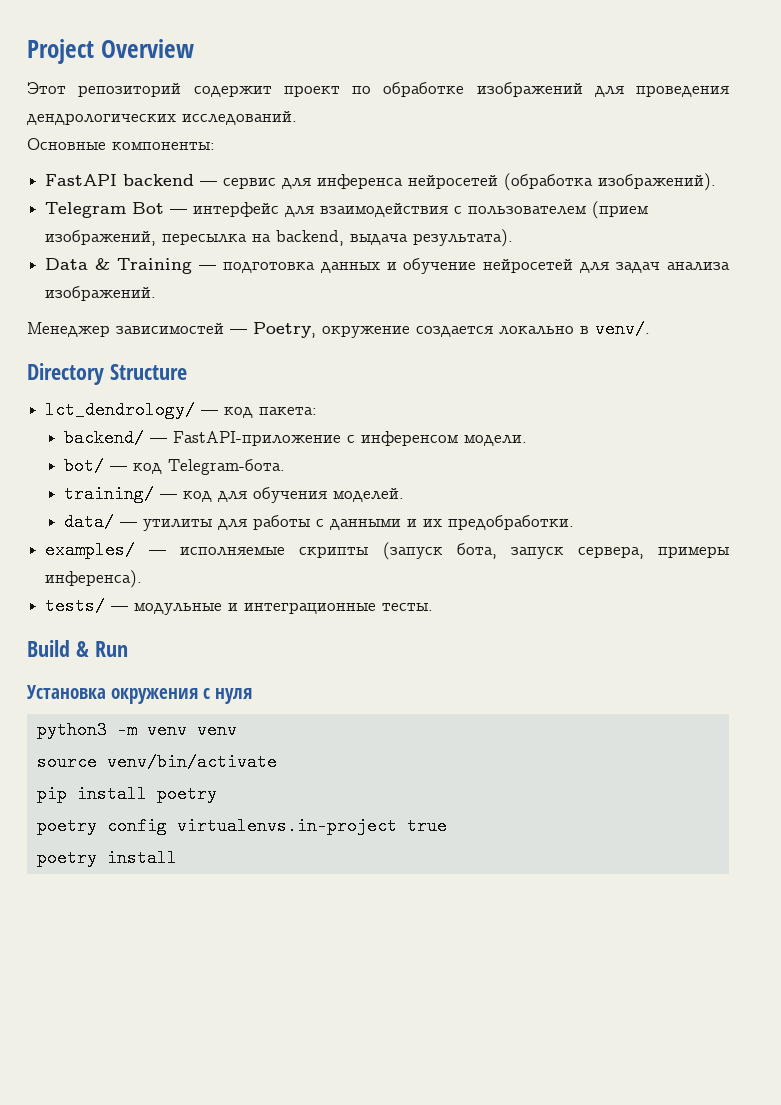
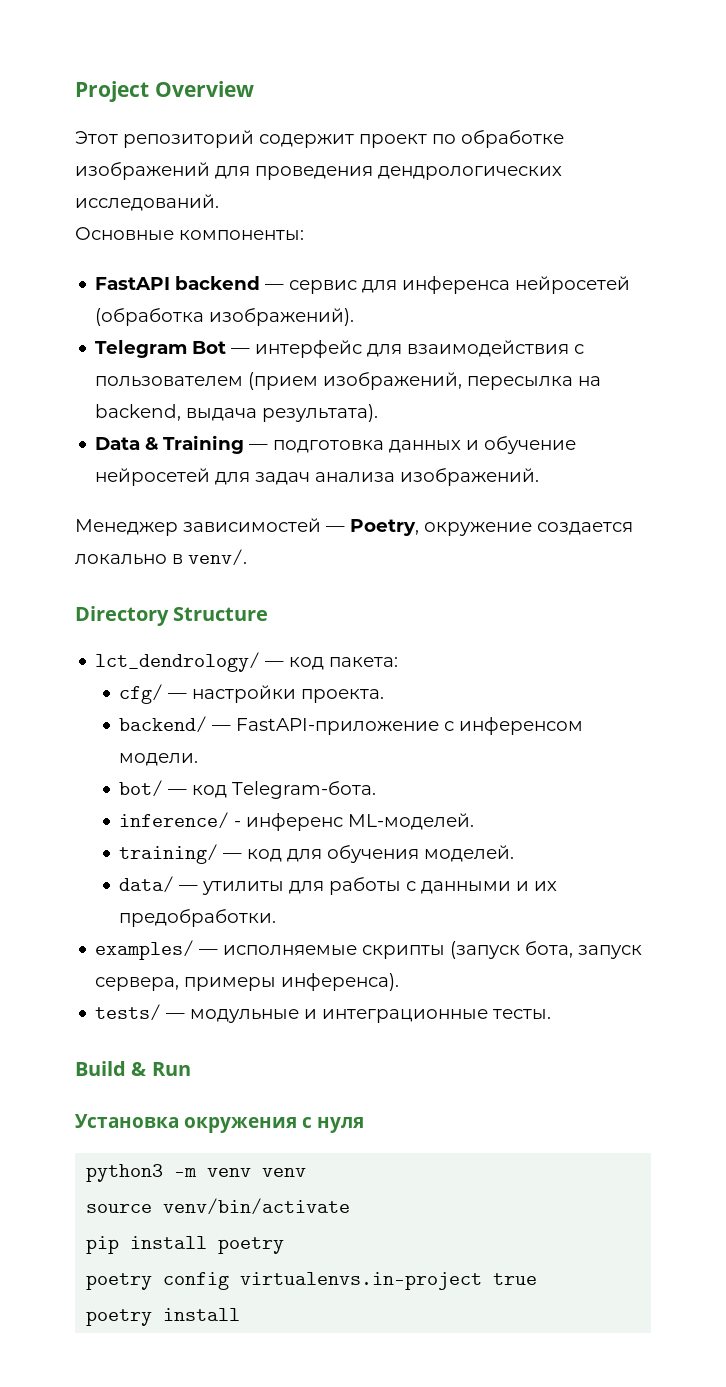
(318, 411) none -> [119,684,385,704] // cfg/ — настройки проекта.
(286, 467) none -> [119,812,475,831] // inference/ - инференс ML-моделей.

